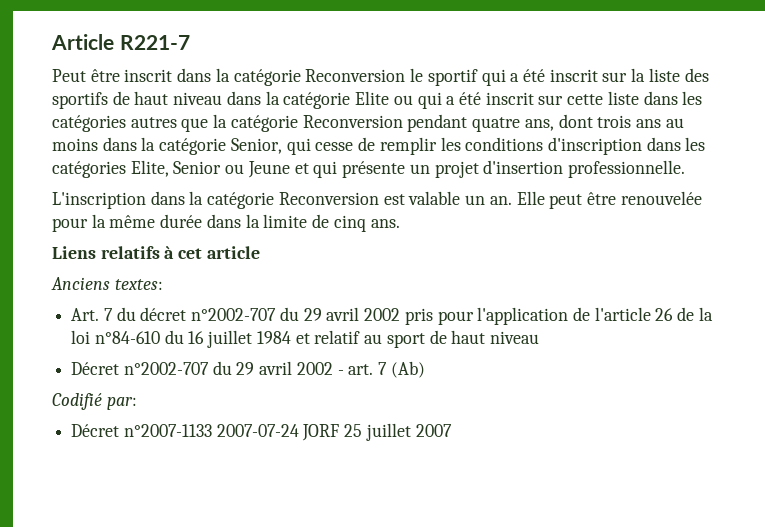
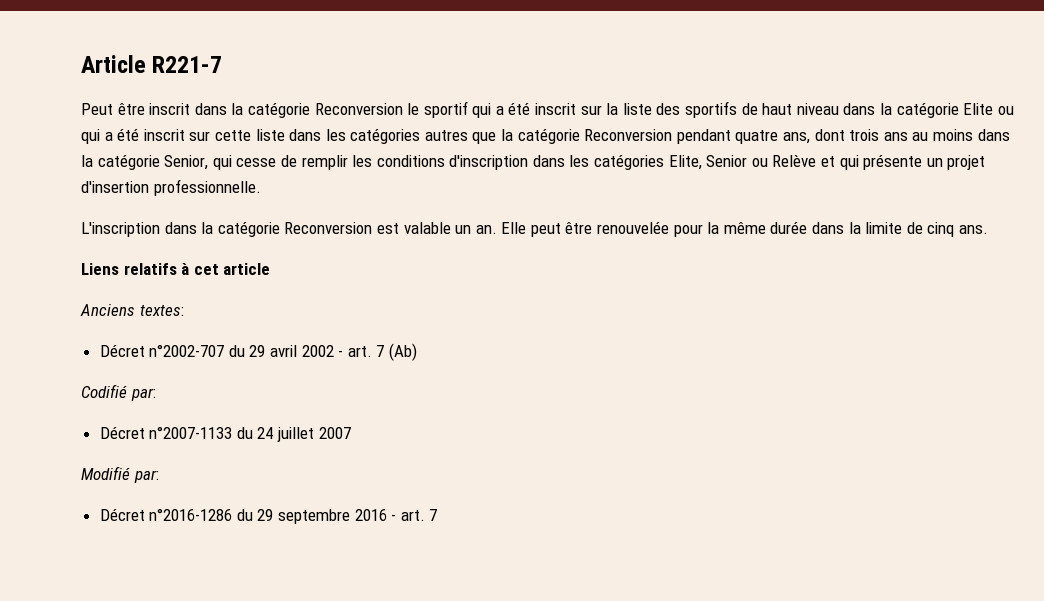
[247,161,290,178] Jeune -> [772,154,817,167] Relève
[71,307,713,325] [71,330,539,348] // Art. 7 du décret n°2002-707 du 29 avril 2002 pris pour l'application de l'article 26 de la loi n°84-610 du 16 juillet 1984 et relatif au sport de haut niveau -> (184, 310) none
[216,424,363,441] 2007-07-24 JORF 25 -> [236,427,274,439] du 24
(452, 430) none -> [81,466,159,483] [99,508,438,524] // Modifié par: // Décret n°2016-1286 du 29 septembre 2016 - art. 7

